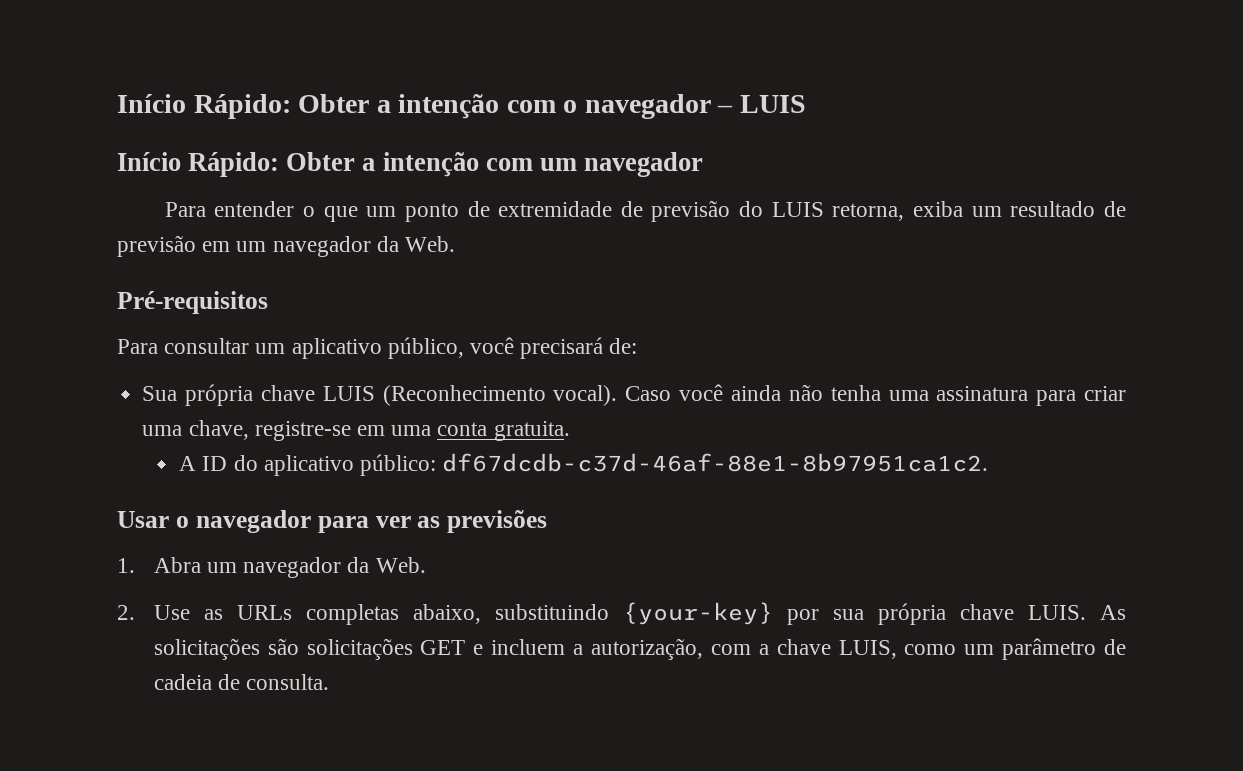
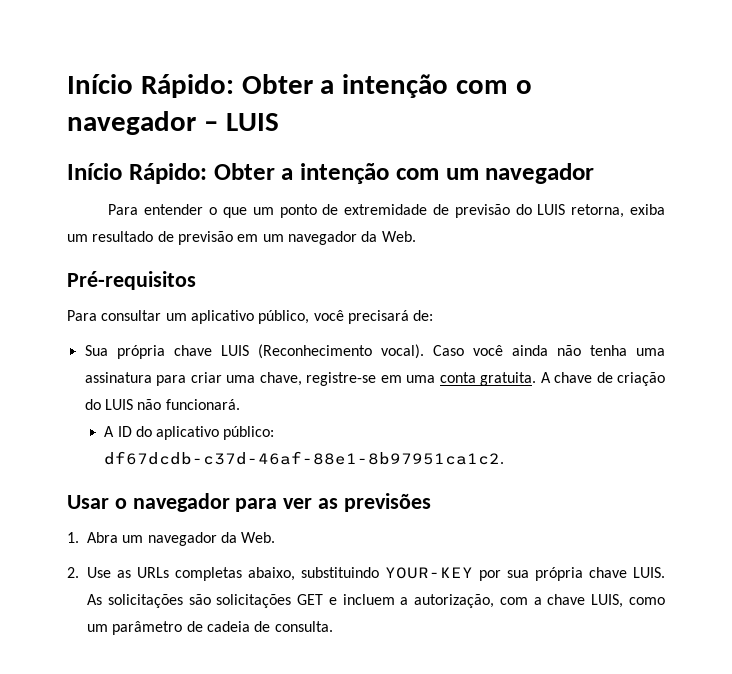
(570, 431) none -> [540,372,665,386] [84,399,240,410] A chave de criação do LUIS não funcionará.
[622,602,773,625] {your-key} -> [385,567,473,579] YOUR-KEY

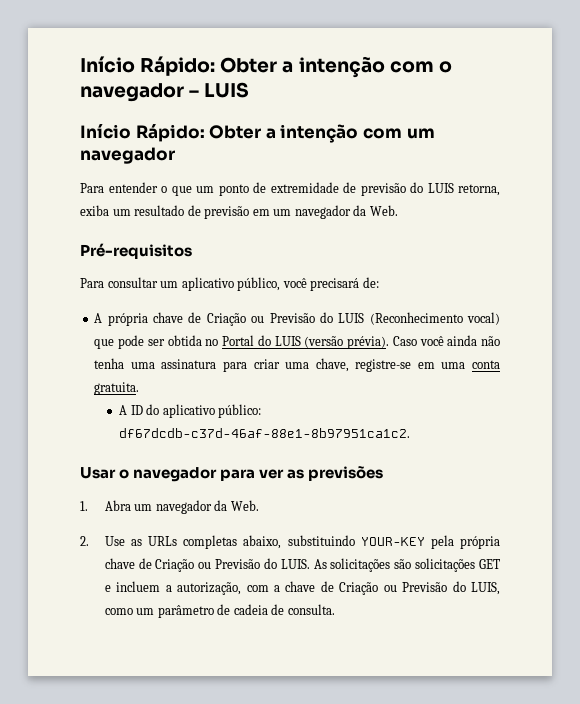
[84,344,424,359] Sua própria chave LUIS (Reconhecimento vocal). -> [94,312,500,326] [94,335,390,349] A própria chave de Criação ou Previsão do LUIS (Reconhecimento vocal) que pode ser obtida no Portal do LUIS (versão prévia).
[540,372,665,386] [84,399,240,410] A chave de criação do LUIS não funcionará. -> (140, 388) none
[479,567,627,581] por sua própria chave -> [430,535,500,549] [104,558,277,572] pela própria chave de Criação ou Previsão do
(586, 599) none -> [320,581,466,595] de Criação ou Previsão do

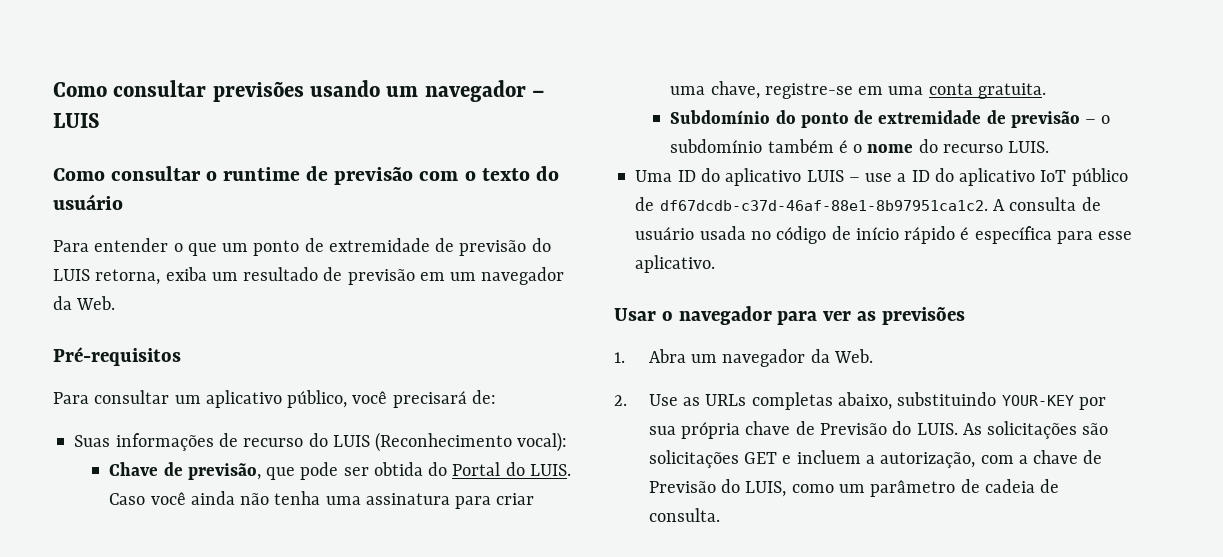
[80,56,452,78] [80,82,250,102] [80,124,435,143] [80,147,175,164] Início Rápido: Obter a intenção com o navegador – LUIS // Início Rápido: Obter a intenção com um navegador -> [53,80,546,102] [53,113,100,128] [53,166,559,185] [53,194,123,210] Como consultar previsões usando um navegador – LUIS // Como consultar o runtime de previsão com o texto do usuário
[94,312,500,326] A própria chave de Criação ou Previsão do LUIS (Reconhecimento vocal) -> [74,432,568,452] [109,462,261,480] Suas informações de recurso do LUIS (Reconhecimento vocal): // Chave de previsão,
[205,339,219,346] no -> [428,462,448,476] do
[274,336,390,349] LUIS (versão prévia). -> [530,464,572,476] LUIS.
[119,404,262,418] [119,428,411,438] A ID do aplicativo público: df67dcdb-c37d-46af-88e1-8b97951ca1c2. -> [670,110,1111,128] [670,139,1050,153] [635,168,1128,186] [635,197,1101,211] [635,226,1133,244] [635,255,716,273] Subdomínio do ponto de extremidade de previsão – o subdomínio também é o nome do recurso LUIS. // Uma ID do aplicativo LUIS – use a ID do aplicativo IoT público de df67dcdb-c37d-46af-88e1-8b97951ca1c2. A consulta de usuário usada no código de início rápido é específica para esse aplicativo.
[430,535,500,549] [104,558,212,572] pela própria chave de Criação ou -> [1078,397,1106,410] [648,421,815,439] por sua própria chave de
[339,582,397,595] Criação ou -> (1103, 457) none

